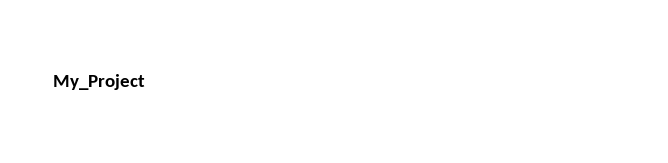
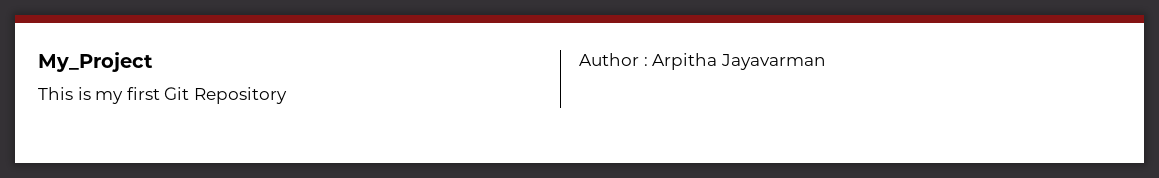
(145, 82) none -> [38,87,287,104] [579,53,826,70] // This is my first Git Repository // Author : Arpitha Jayavarman

